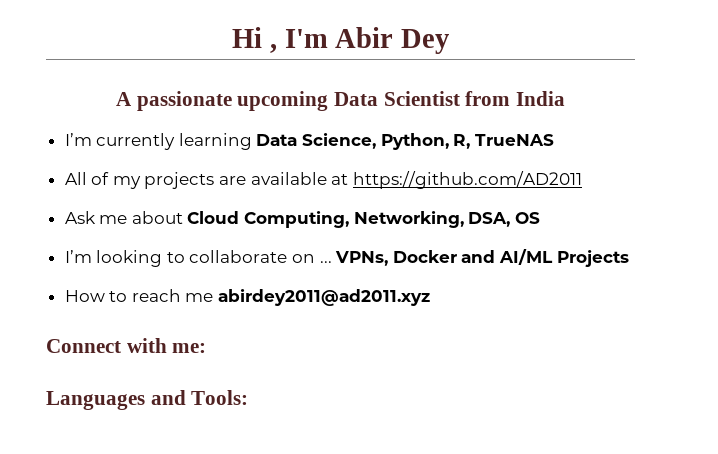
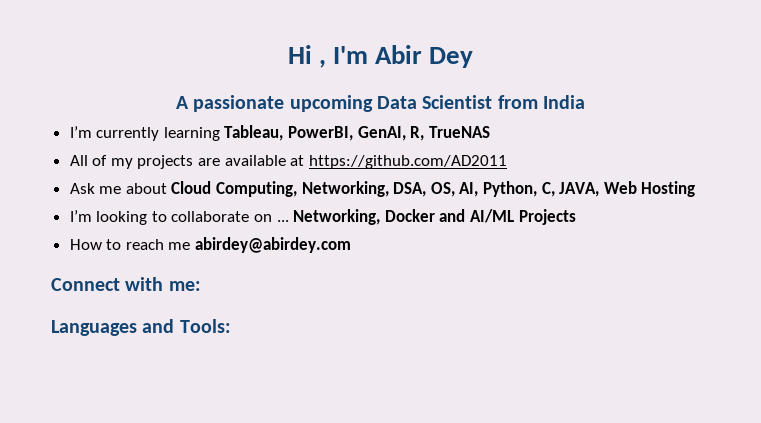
[256,133,449,150] Data Science, Python, -> [224,125,406,141] Tableau, PowerBI, GenAI,
[514,212,540,224] OS -> [430,181,696,197] OS, AI, Python, C, JAVA, Web Hosting
[335,251,389,266] VPNs, -> [293,209,381,225] Networking,
[218,289,431,306] abirdey2011@ad2011.xyz -> [195,237,352,253] abirdey@abirdey.com

